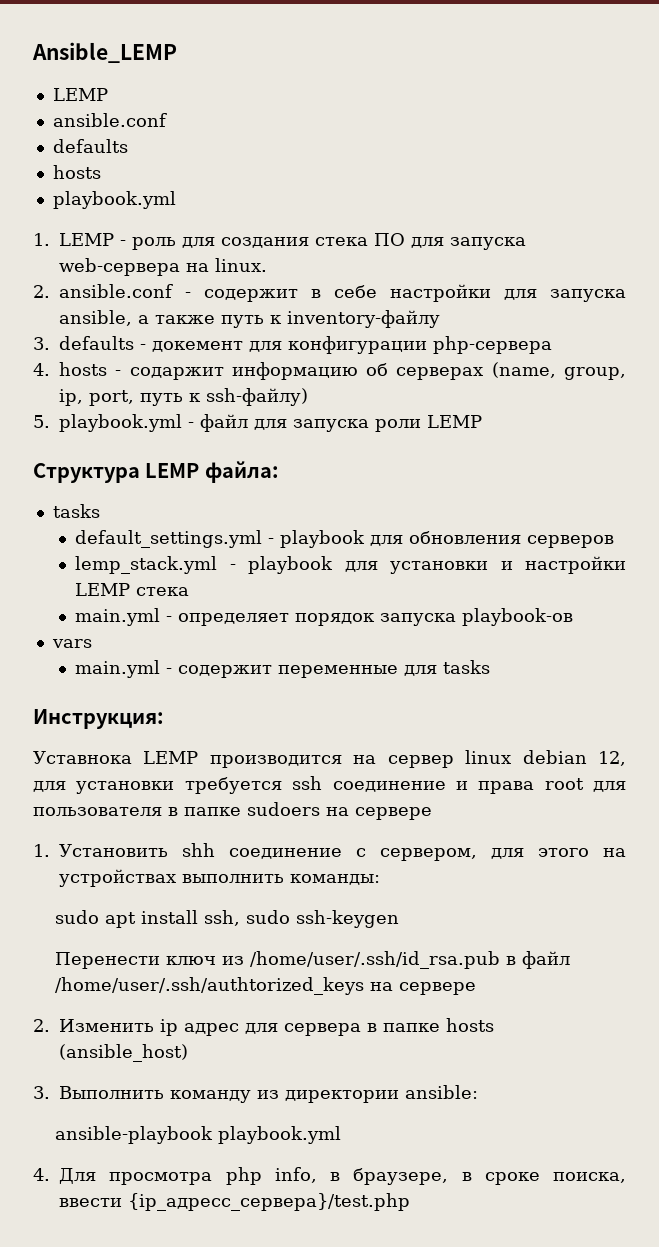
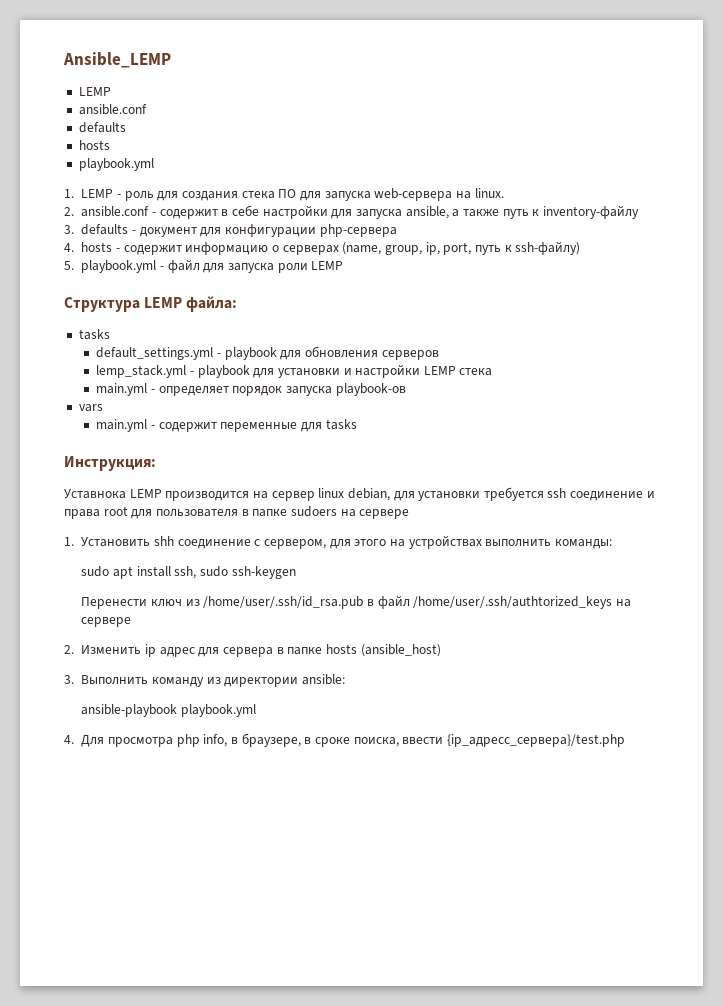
[152,341,243,352] докемент -> [139,227,197,237] документ
[129,362,389,380] содаржит информацию об -> [123,242,280,255] содержит информацию о
[522,750,627,766] debian 12, -> [347,488,390,501] debian,

